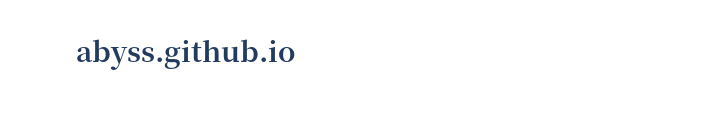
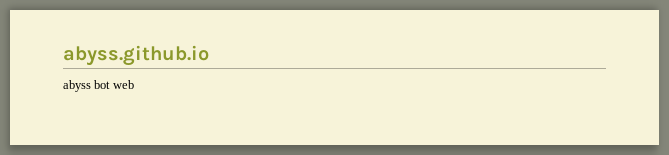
(295, 54) none -> [63,80,134,92] // abyss bot web

